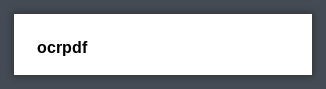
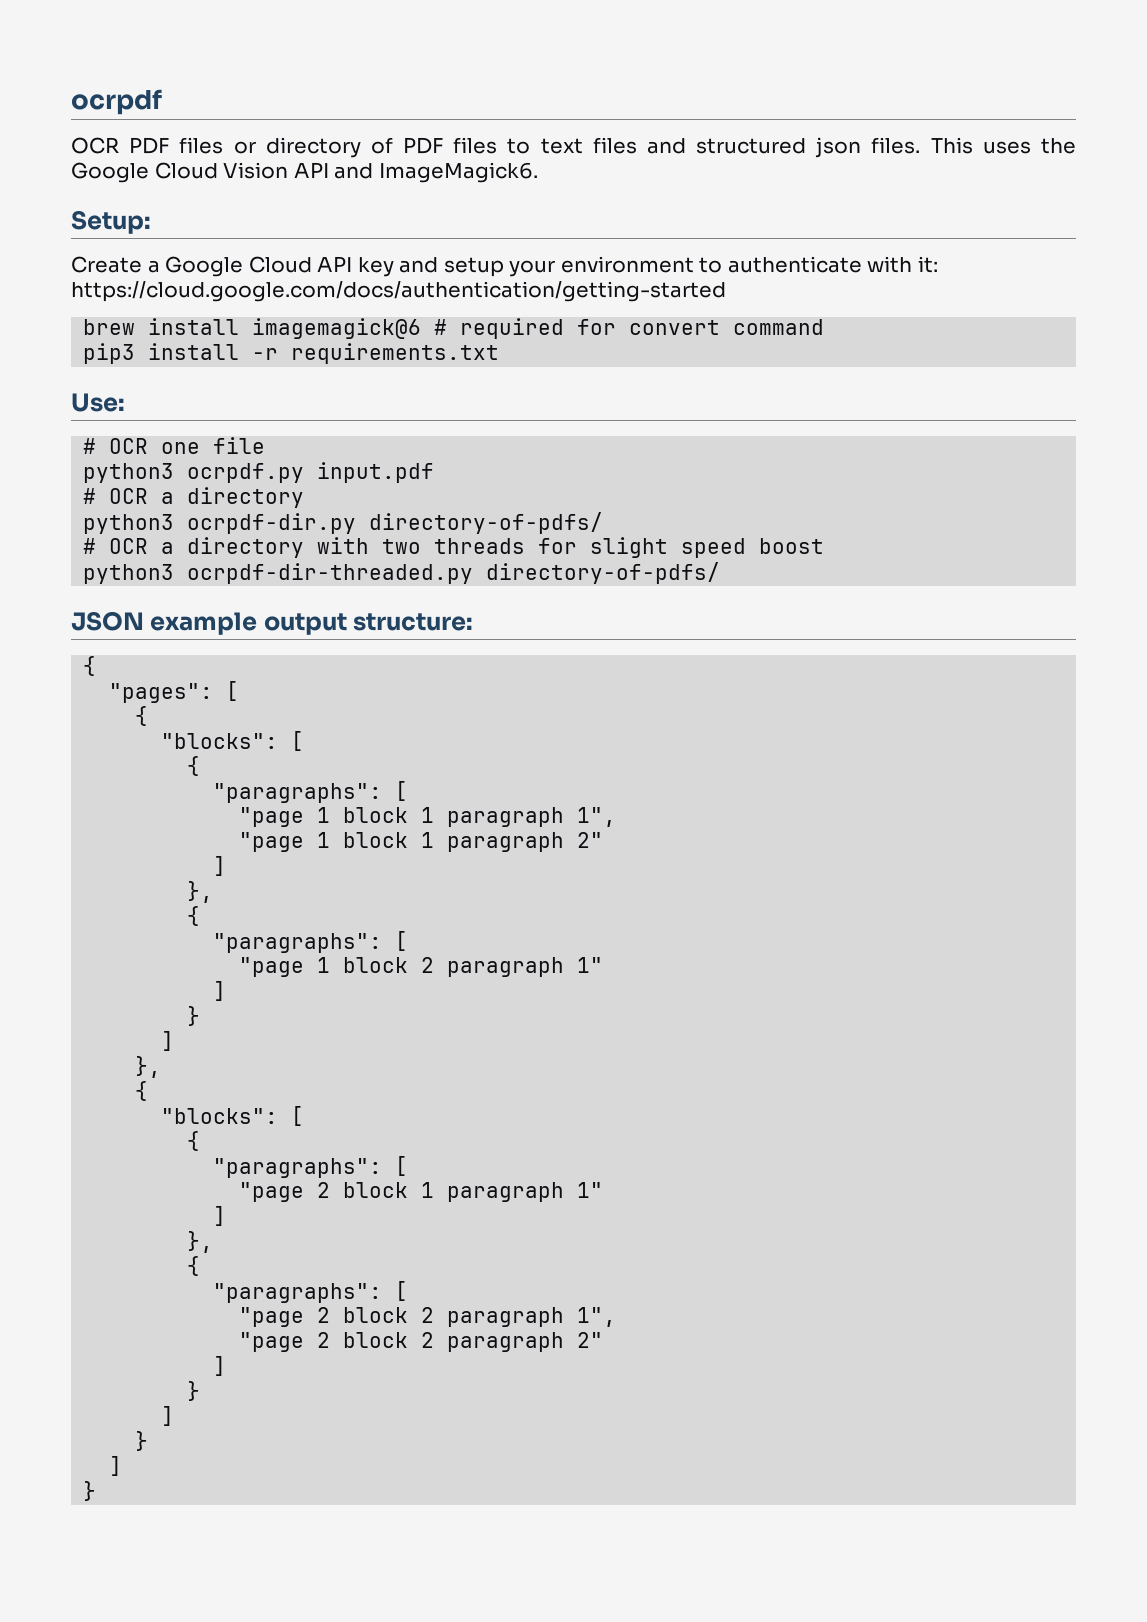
(88, 48) none -> [71,137,1076,158] [71,162,538,183] [71,210,151,234] [71,256,938,277] [71,281,726,302] [83,318,825,339] [83,343,500,364] [71,393,125,412] [83,437,266,454] [83,462,435,483] [83,487,305,508] [83,512,604,534] [83,537,825,558] [83,562,721,584] [71,611,474,635] [83,656,97,676] [109,681,240,703] [135,706,149,726] [161,731,305,751] [187,756,201,776] [213,781,409,803] [239,807,617,827] [239,832,604,852] [213,856,227,876] [187,881,214,903] [187,906,201,926] [213,931,409,953] [239,957,604,977] [213,981,227,1001] [187,1006,201,1026] [161,1031,175,1051] [135,1056,162,1078] [135,1081,149,1101] [161,1106,305,1126] [187,1131,201,1151] [213,1156,409,1178] [239,1182,604,1202] [213,1206,227,1226] [187,1231,214,1253] [187,1256,201,1276] [213,1281,409,1303] [239,1307,617,1327] [239,1332,604,1352] [213,1356,227,1376] [187,1381,201,1401] [161,1406,175,1426] [135,1431,149,1451] [109,1456,123,1476] [83,1481,97,1501] // OCR PDF files or directory of PDF files to text files and structured json files. This uses the Google Cloud Vision API and ImageMagick6. // Setup: // Create a Google Cloud API key and setup your environment to authenticate with it: https://cloud.google.com/docs/authentication/getting-started // brew install imagemagick@6 # required for convert command // pip3 install -r requirements.txt // Use: // # OCR one file // python3 ocrpdf.py input.pdf // # OCR a directory // python3 ocrpdf-dir.py directory-of-pdfs/ // # OCR a directory with two threads for slight speed boost // python3 ocrpdf-dir-threaded.py directory-of-pdfs/ // JSON example output structure: // { // "pages": [ // { // "blocks": [ // { // "paragraphs": [ // "page 1 block 1 paragraph 1", // "page 1 block 1 paragraph 2" // ] // }, // { // "paragraphs": [ // "page 1 block 2 paragraph 1" // ] // } // ] // }, // { // "blocks": [ // { // "paragraphs": [ // "page 2 block 1 paragraph 1" // ] // }, // { // "paragraphs": [ // "page 2 block 2 paragraph 1", // "page 2 block 2 paragraph 2" // ] // } // ] // } // ] // }

